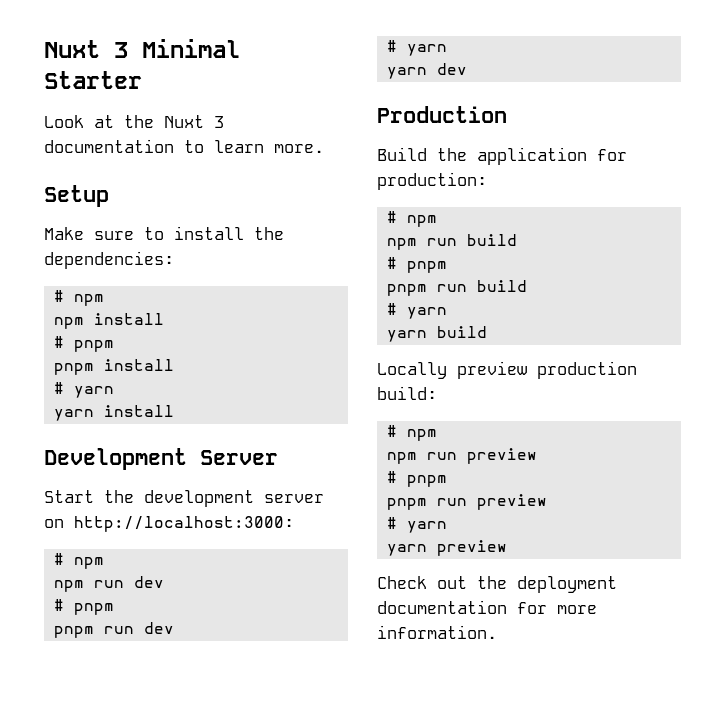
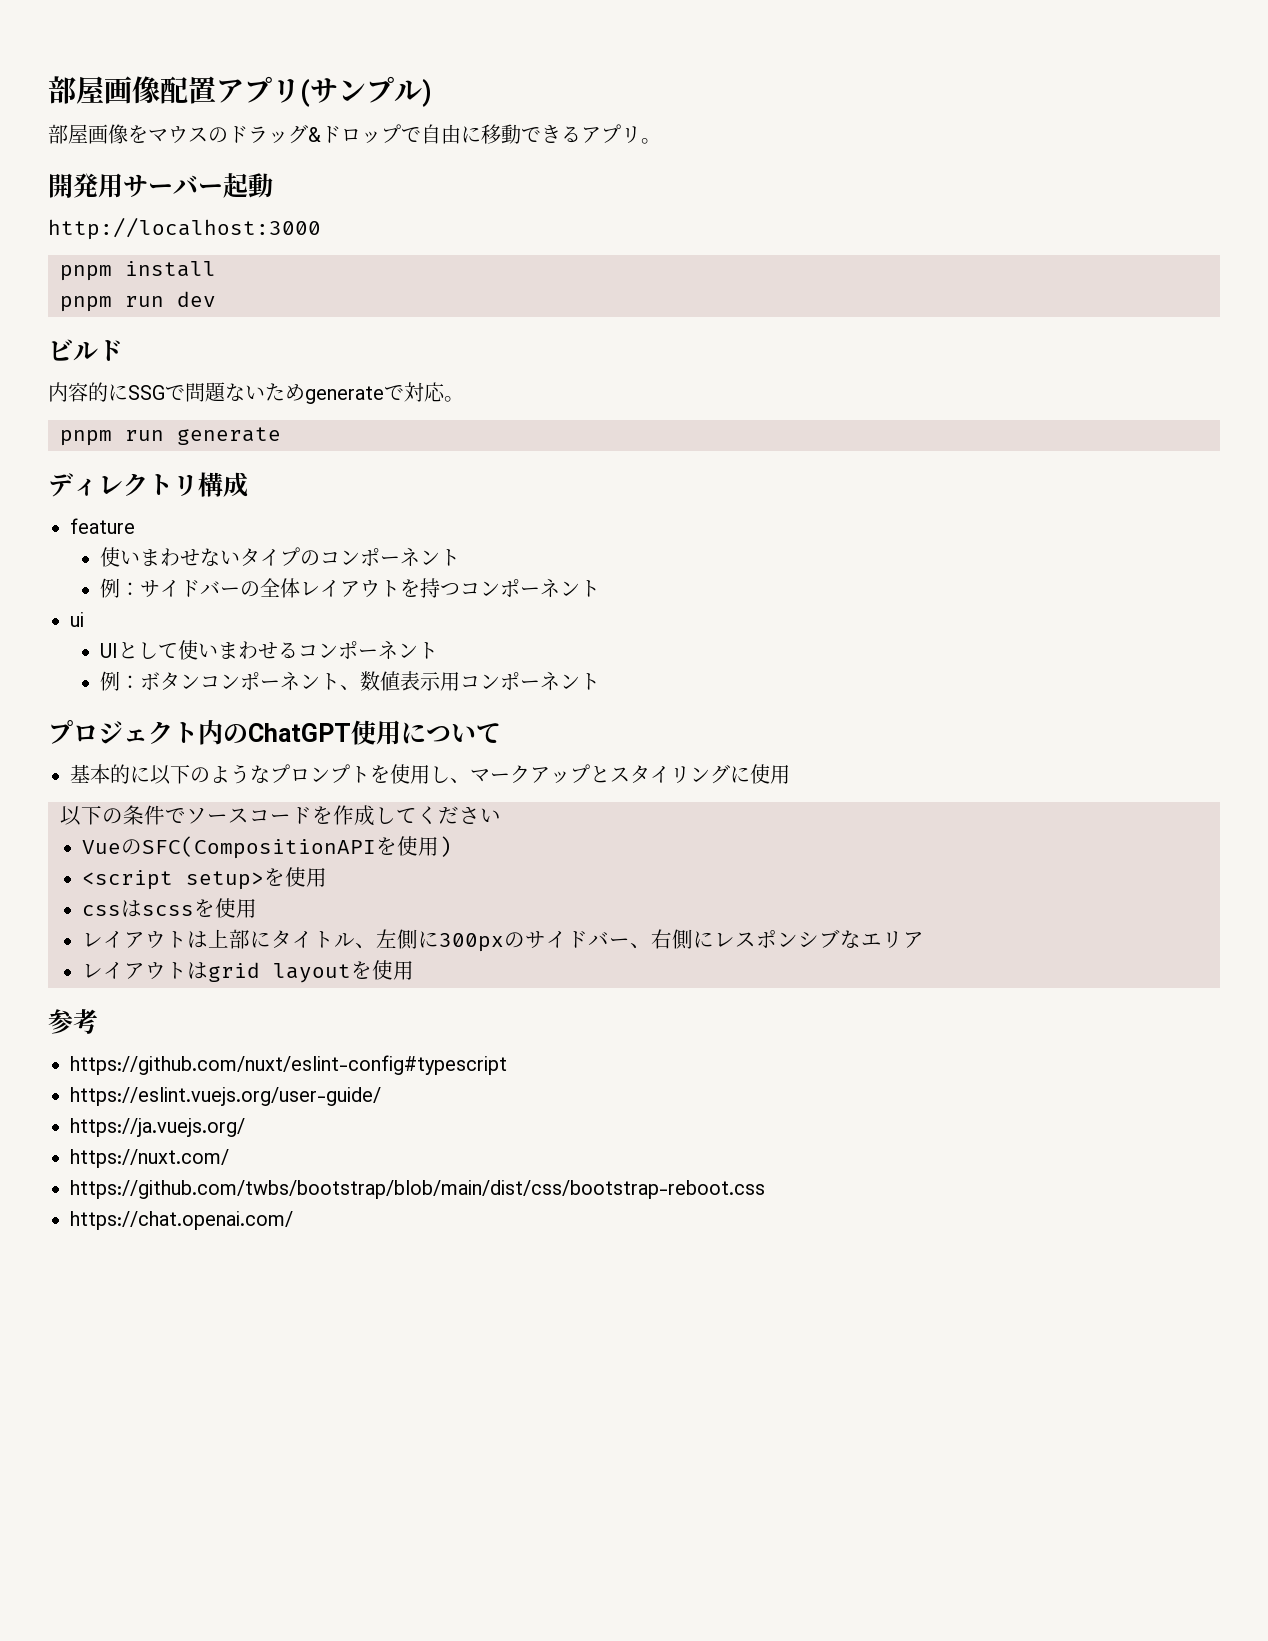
[44,39,240,58] [44,71,142,89] [44,115,224,128] [44,139,324,153] [44,185,109,207] [44,226,284,240] [44,251,174,269] [54,290,105,306] [54,313,165,329] [54,336,115,352] [54,359,175,375] [54,382,115,398] [54,405,175,421] [44,448,278,470] [44,490,324,507] [44,516,294,532] [54,553,105,569] [54,576,165,592] [54,599,115,615] [54,622,175,638] [387,40,448,56] [387,63,468,79] [377,106,507,123] [377,147,627,165] [377,172,487,190] [387,211,438,227] [387,234,518,250] [387,257,448,273] [387,280,528,296] [387,303,448,319] [387,326,488,342] [377,361,637,379] [377,386,437,400] [387,425,438,441] [387,448,538,464] [387,471,448,487] [387,494,548,510] [387,517,448,533] [387,540,508,556] [377,576,617,593] [377,600,597,614] [377,625,497,639] Nuxt 3 Minimal Starter // Look at the Nuxt 3 documentation to learn more. // Setup // Make sure to install the dependencies: // # npm // npm install // # pnpm // pnpm install // # yarn // yarn install // Development Server // Start the development server on http://localhost:3000: // # npm // npm run dev // # pnpm // pnpm run dev // # yarn // yarn dev // Production // Build the application for production: // # npm // npm run build // # pnpm // pnpm run build // # yarn // yarn build // Locally preview production build: // # npm // npm run preview // # pnpm // pnpm run preview // # yarn // yarn preview // Check out the deployment documentation for more information. -> [48,76,432,107] [48,124,661,144] [48,173,273,198] [48,217,321,240] [60,261,216,281] [60,291,216,312] [48,339,123,361] [48,382,464,404] [60,427,281,446] [48,472,248,497] [70,518,135,534] [100,547,461,567] [100,578,601,598] [70,612,84,627] [100,640,439,660] [100,671,601,691] [48,720,501,745] [70,764,790,785] [60,805,501,826] [82,836,452,859] [82,867,327,890] [82,898,257,918] [82,929,924,952] [82,960,414,983] [48,1009,98,1034] [70,1055,507,1075] [70,1087,381,1106] [70,1118,245,1137] [70,1149,229,1168] [70,1180,765,1199] [70,1211,293,1230] 部屋画像配置アプリ(サンプル) // 部屋画像をマウスのドラッグ&ドロップで自由に移動できるアプリ。 // 開発用サーバー起動 // http://localhost:3000 // pnpm install // pnpm run dev // ビルド // 内容的にSSGで問題ないためgenerateで対応。 // pnpm run generate // ディレクトリ構成 // feature // 使いまわせないタイプのコンポーネント // 例：サイドバーの全体レイアウトを持つコンポーネント // ui // UIとして使いまわせるコンポーネント // 例：ボタンコンポーネント、数値表示用コンポーネント // プロジェクト内のChatGPT使用について // 基本的に以下のようなプロンプトを使用し、マークアップとスタイリングに使用 // 以下の条件でソースコードを作成してください // VueのSFC(CompositionAPIを使用) // <script setup>を使用 // cssはscssを使用 // レイアウトは上部にタイトル、左側に300pxのサイドバー、右側にレスポンシブなエリア // レイアウトはgrid layoutを使用 // 参考 // https://github.com/nuxt/eslint-config#typescript // https://eslint.vuejs.org/user-guide/ // https://ja.vuejs.org/ // https://nuxt.com/ // https://github.com/twbs/bootstrap/blob/main/dist/css/bootstrap-reboot.css // https://chat.openai.com/

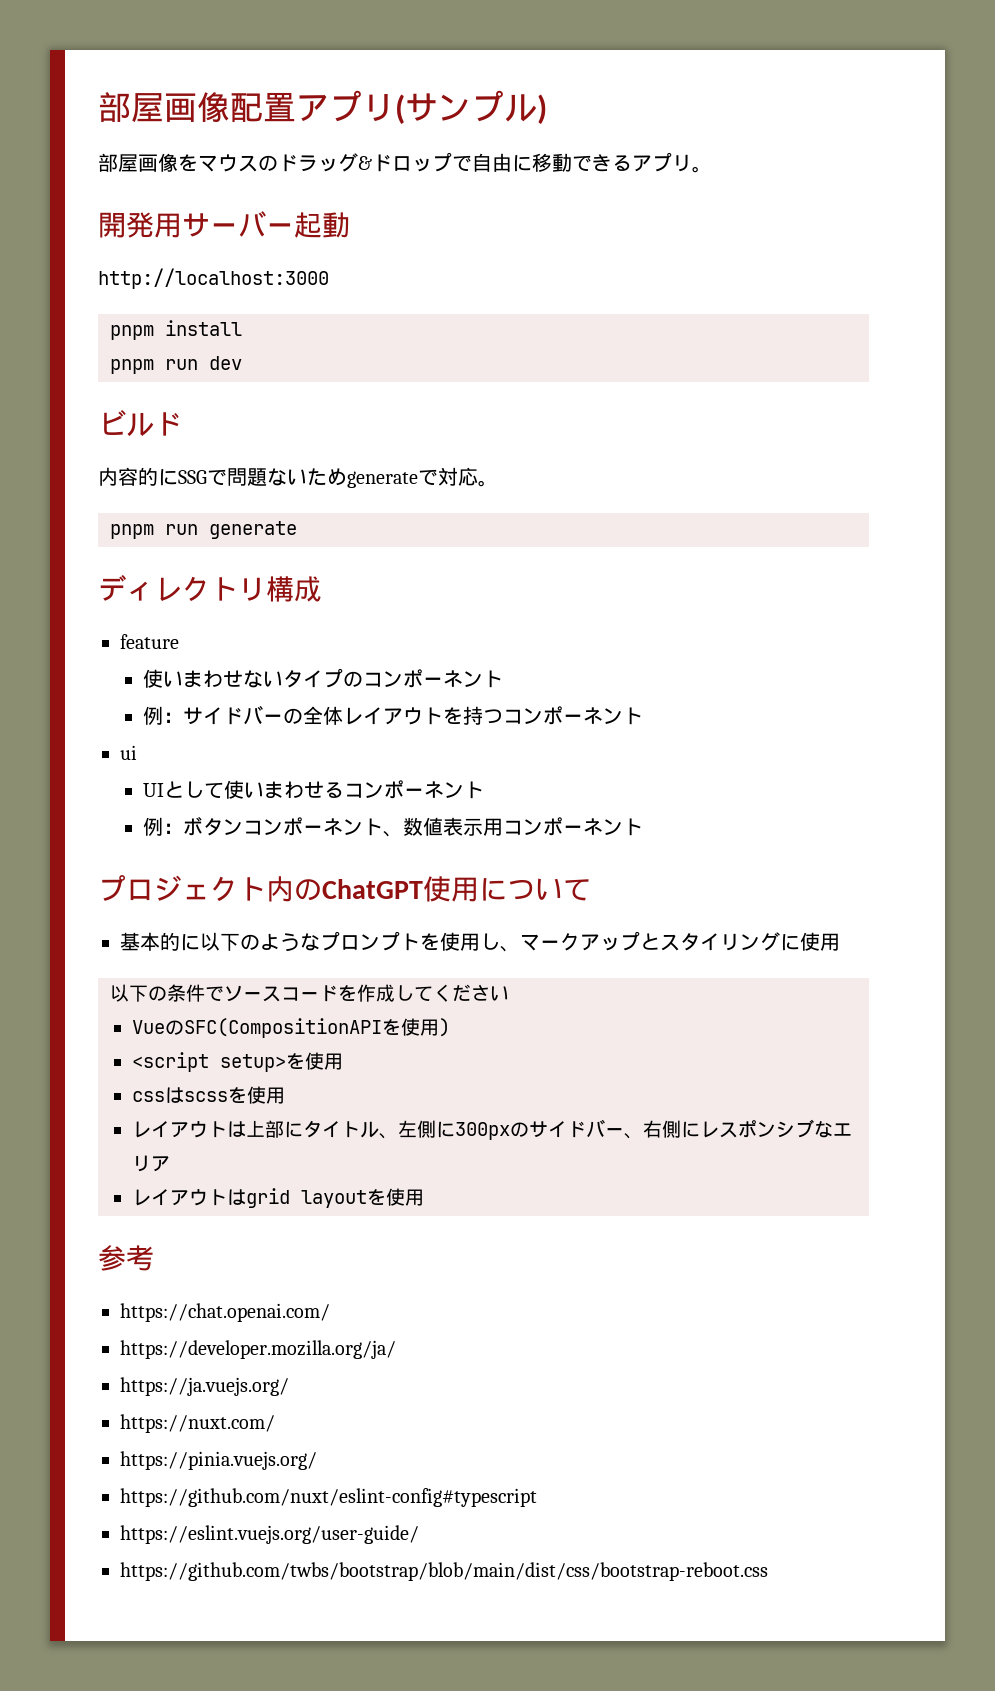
[70,1055,507,1075] [70,1087,381,1106] https://github.com/nuxt/eslint-config#typescript // https://eslint.vuejs.org/user-guide/ -> [120,1303,330,1322] [120,1340,396,1359] https://chat.openai.com/ // https://developer.mozilla.org/ja/
(229, 1158) none -> [120,1451,317,1470] [120,1488,537,1507] [120,1525,419,1544] // https://pinia.vuejs.org/ // https://github.com/nuxt/eslint-config#typescript // https://eslint.vuejs.org/user-guide/
[70,1211,293,1230] // https://chat.openai.com/ -> (768, 1571) none

